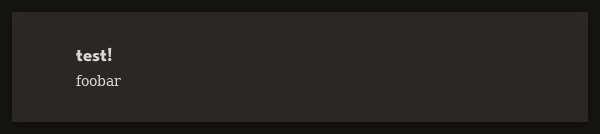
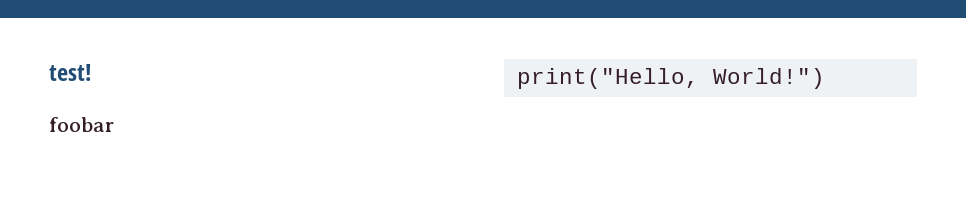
(121, 80) none -> [516,68,825,89] // print("Hello, World!")

